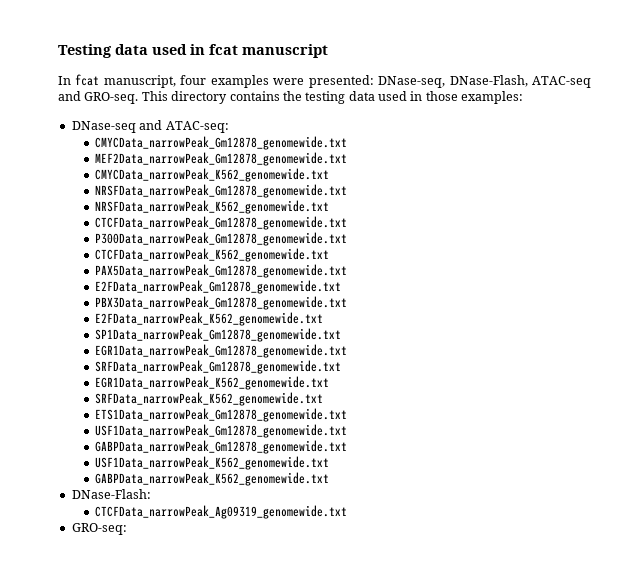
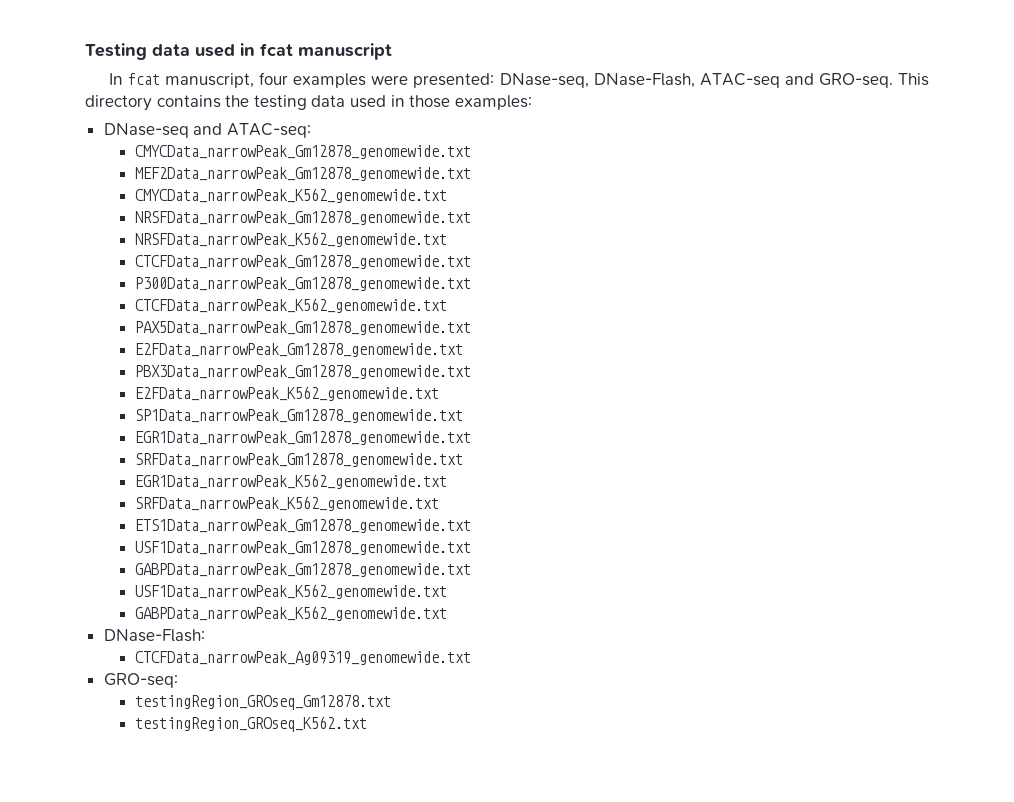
(127, 529) none -> [134,695,391,710] [134,716,367,732] // testingRegion_GROseq_Gm12878.txt // testingRegion_GROseq_K562.txt

